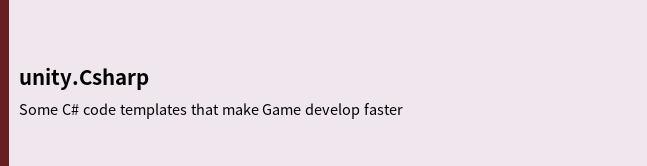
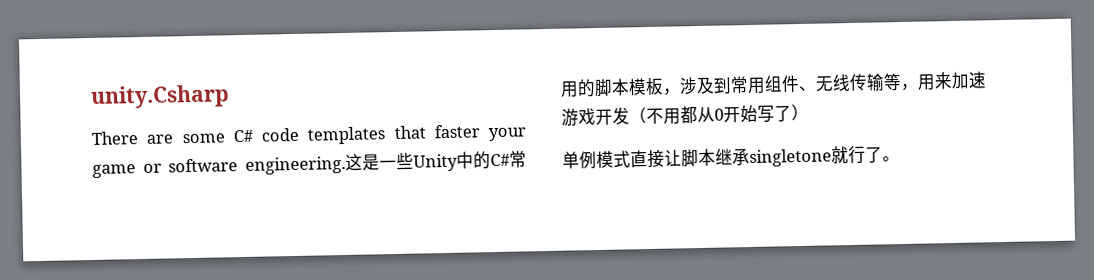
[19,104,58,115] Some -> [91,131,225,145] There are some
[221,103,404,119] make Game develop faster -> [433,124,527,142] [92,150,527,178] [560,71,987,98] [561,103,809,127] [562,145,900,170] faster your game or software engineering.这是一些Unity中的C#常用的脚本模板，涉及到常用组件、无线传输等，用来加速游戏开发（不用都从0开始写了） // 单例模式直接让脚本继承singletone就行了。

